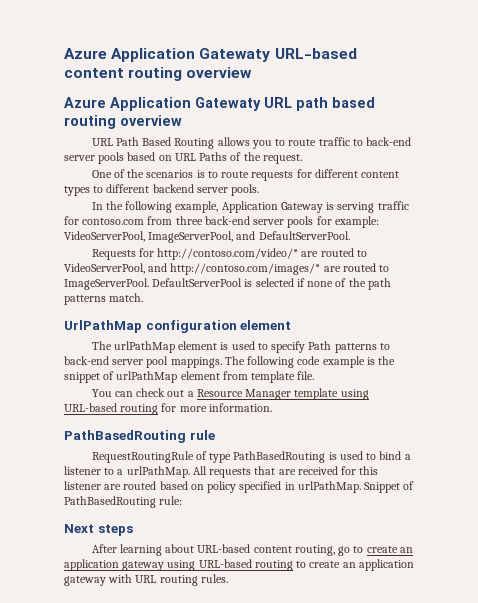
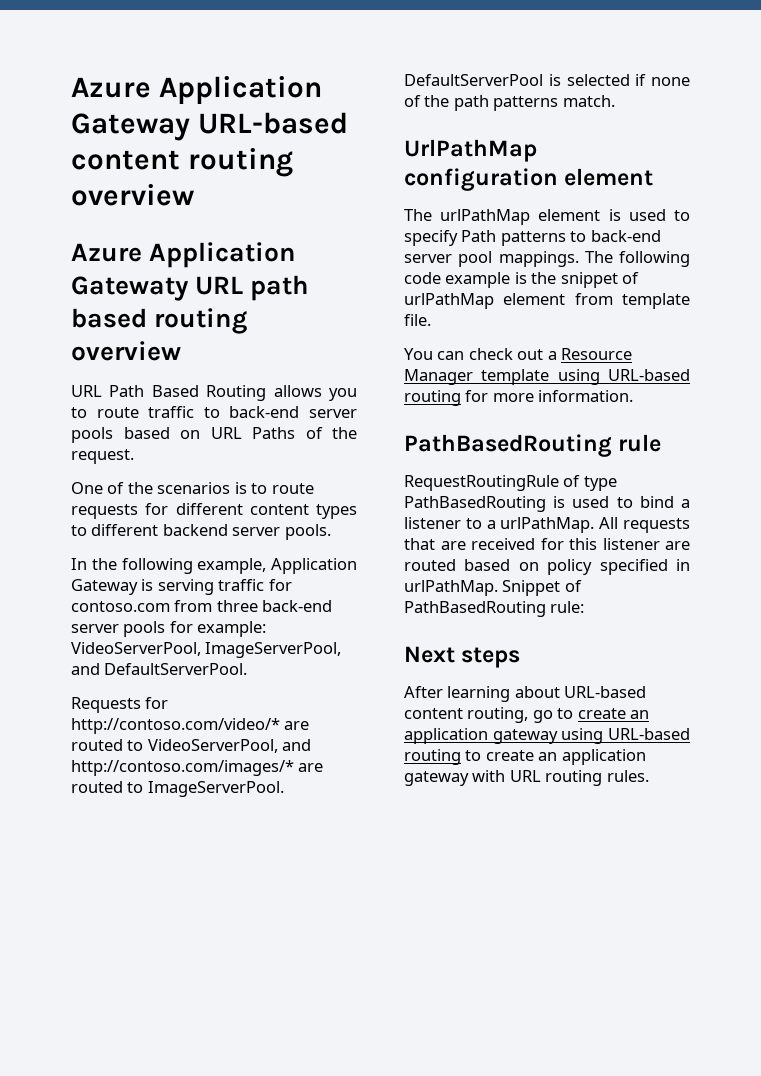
[64,48,271,62] Azure Application Gatewaty -> [71,76,322,104] [71,113,190,141] Azure Application Gateway

